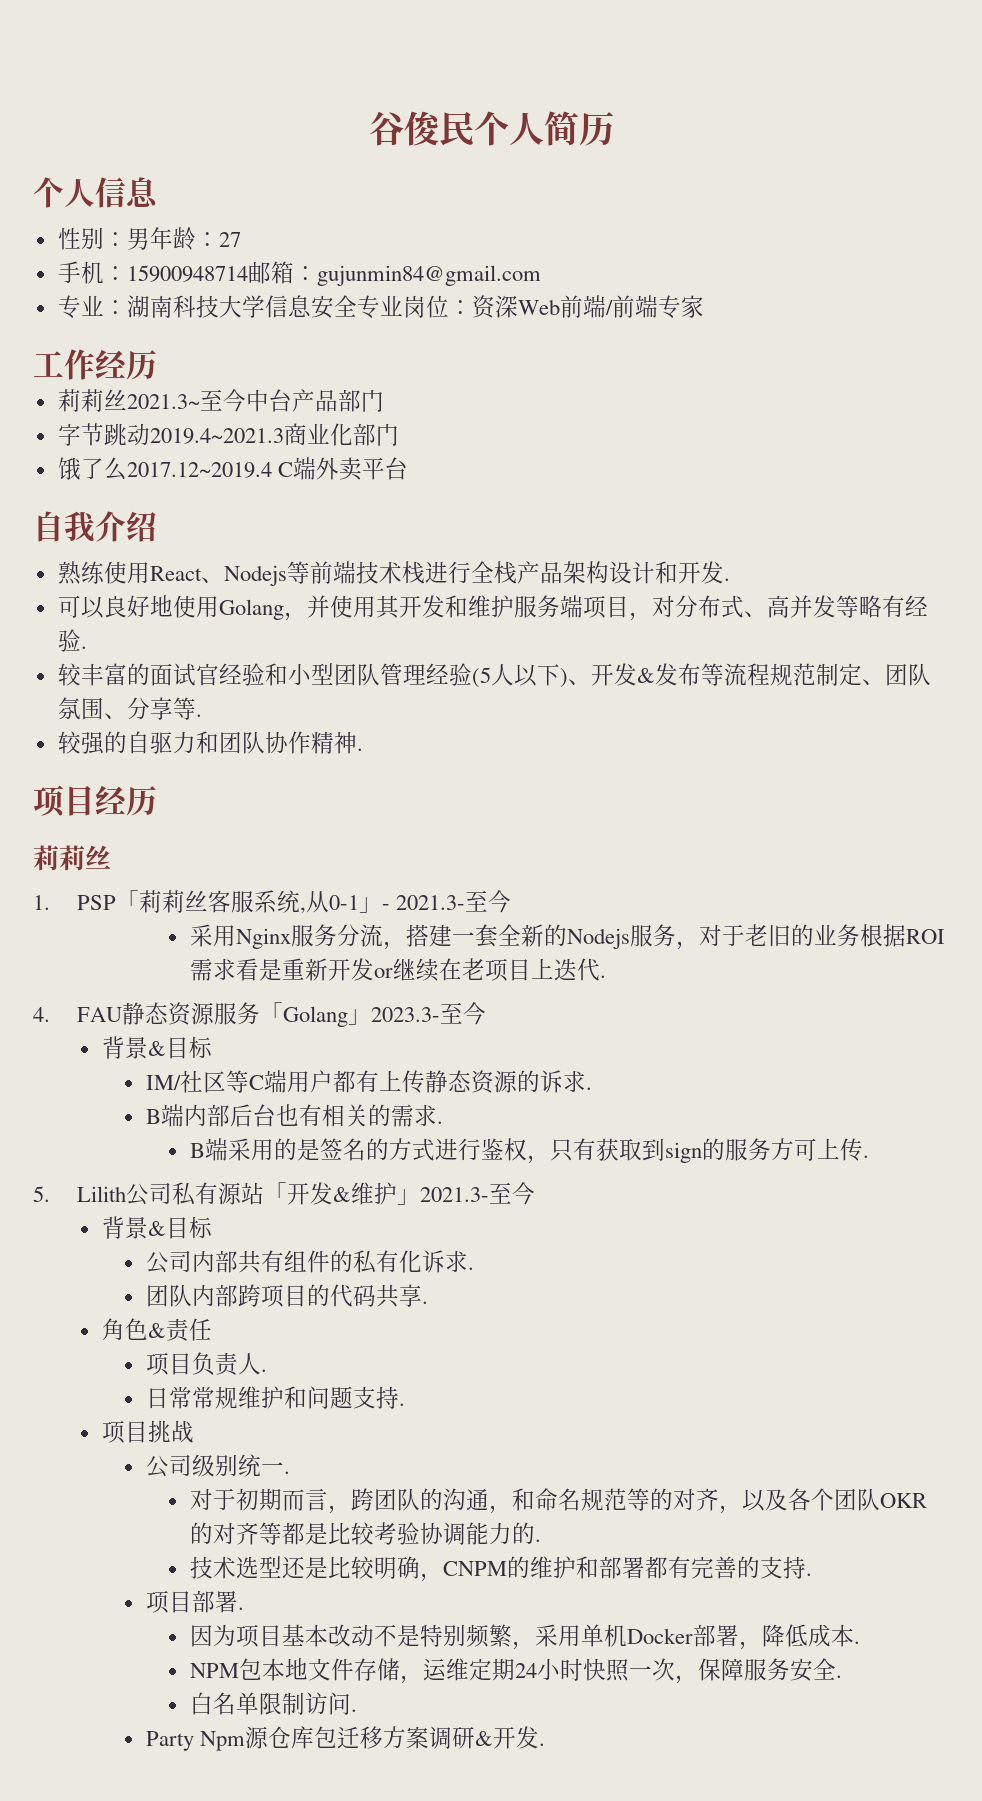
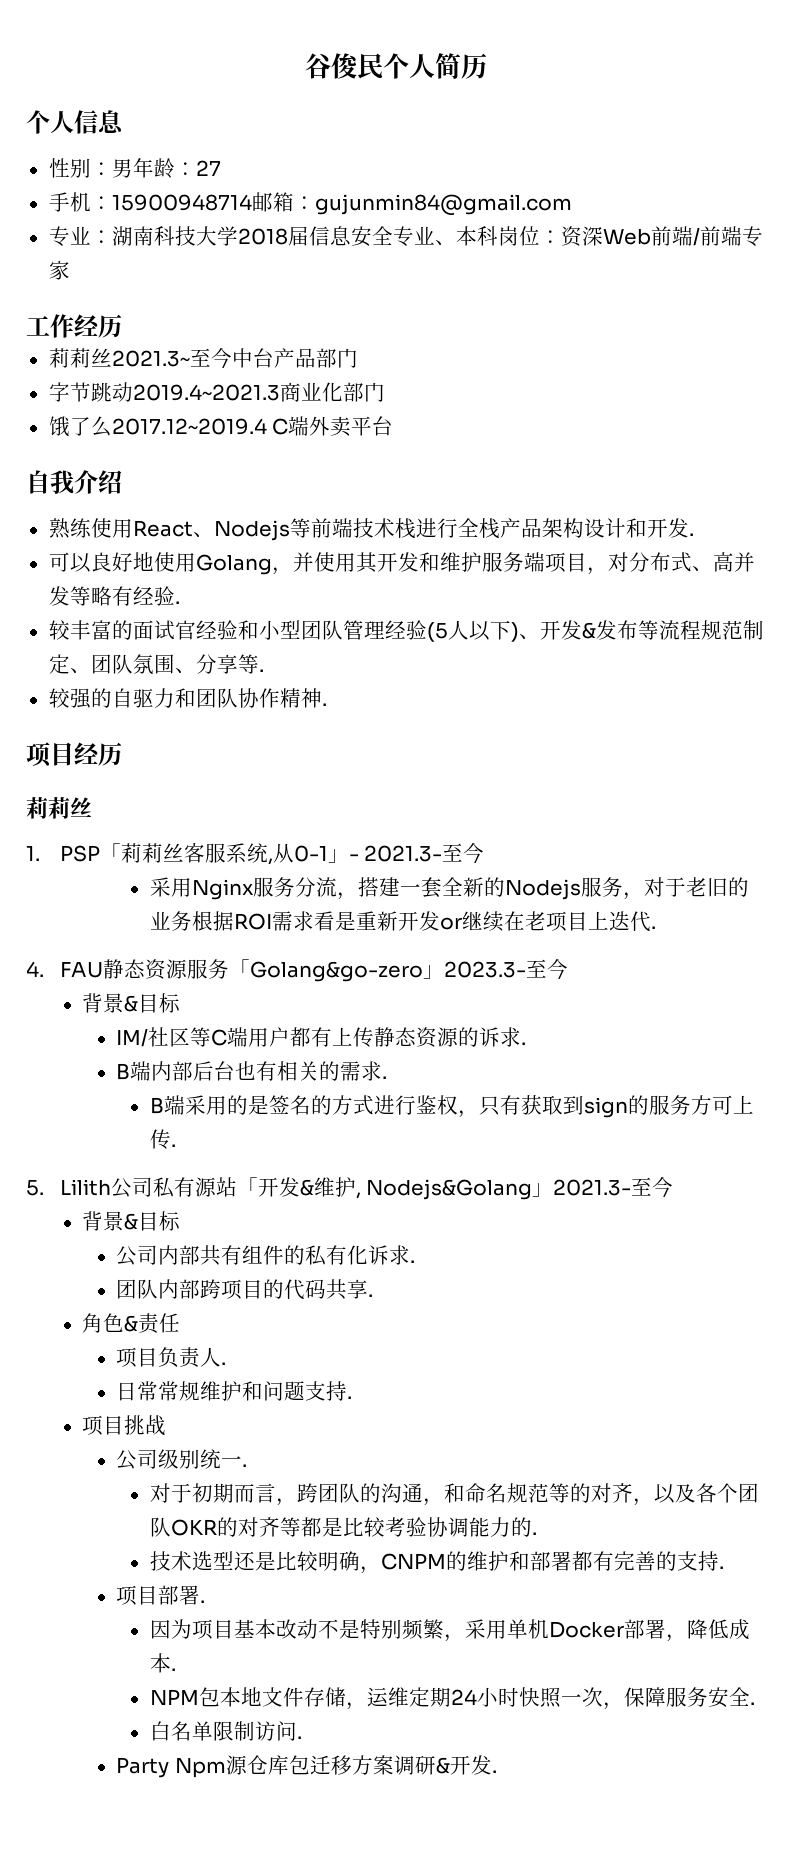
(265, 306) none -> [237,226,309,246] 2018届
(403, 305) none -> [434,226,498,246] 、本科
[282,1006,348,1027] Golang -> [249,961,423,982] Golang&go-zero
(397, 1193) none -> [355,1179,533,1200] , Nodejs&Golang

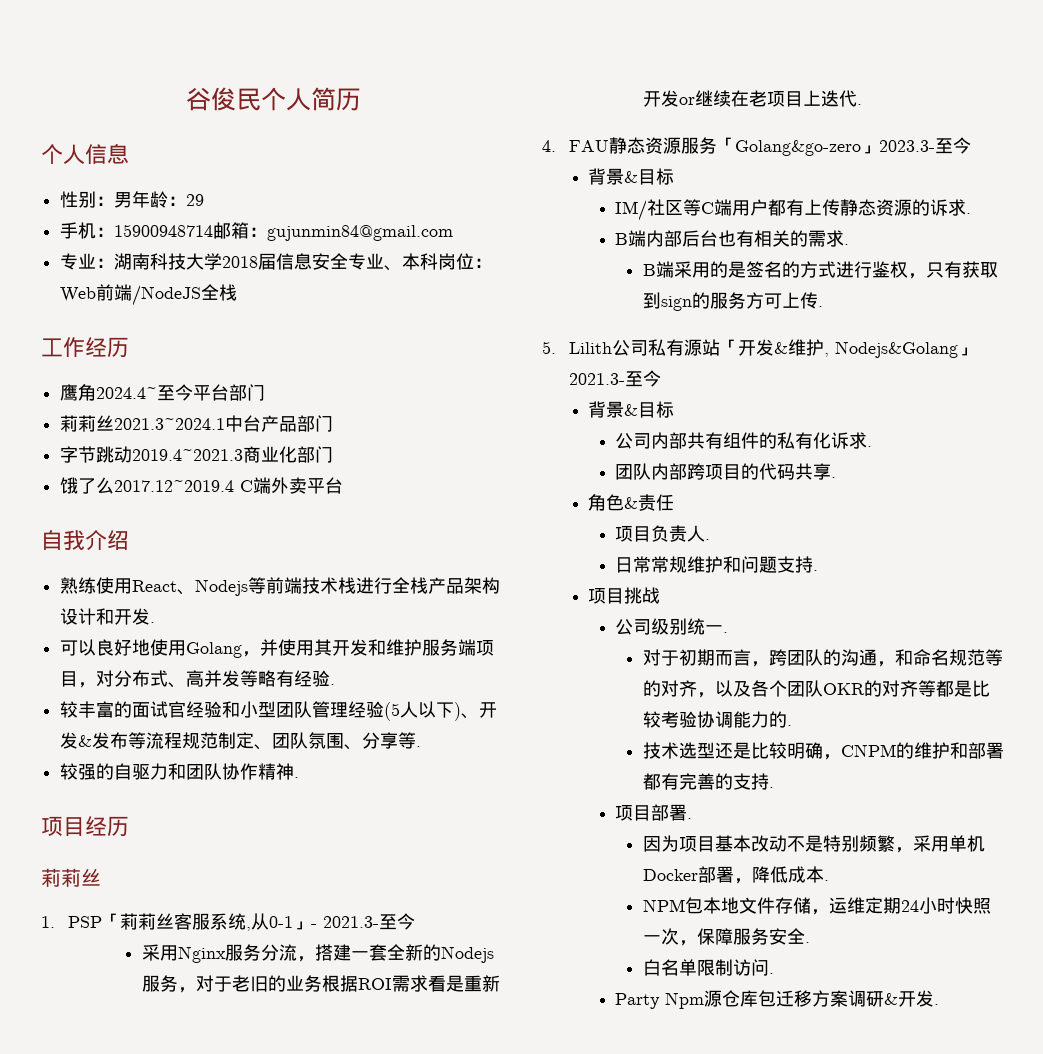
[195,160,221,176] 27 -> [186,194,205,206] 29
[560,226,603,247] 资深 -> (493, 263) none
[692,226,763,247] [48,260,70,280] /前端专家 -> [132,284,238,306] /NodeJS全栈
[48,348,232,369] // 莉莉丝2021.3~至今 -> [60,384,266,401] [60,415,226,432] // 鹰角2024.4~至今平台部门 // 莉莉丝2021.3~2024.1

